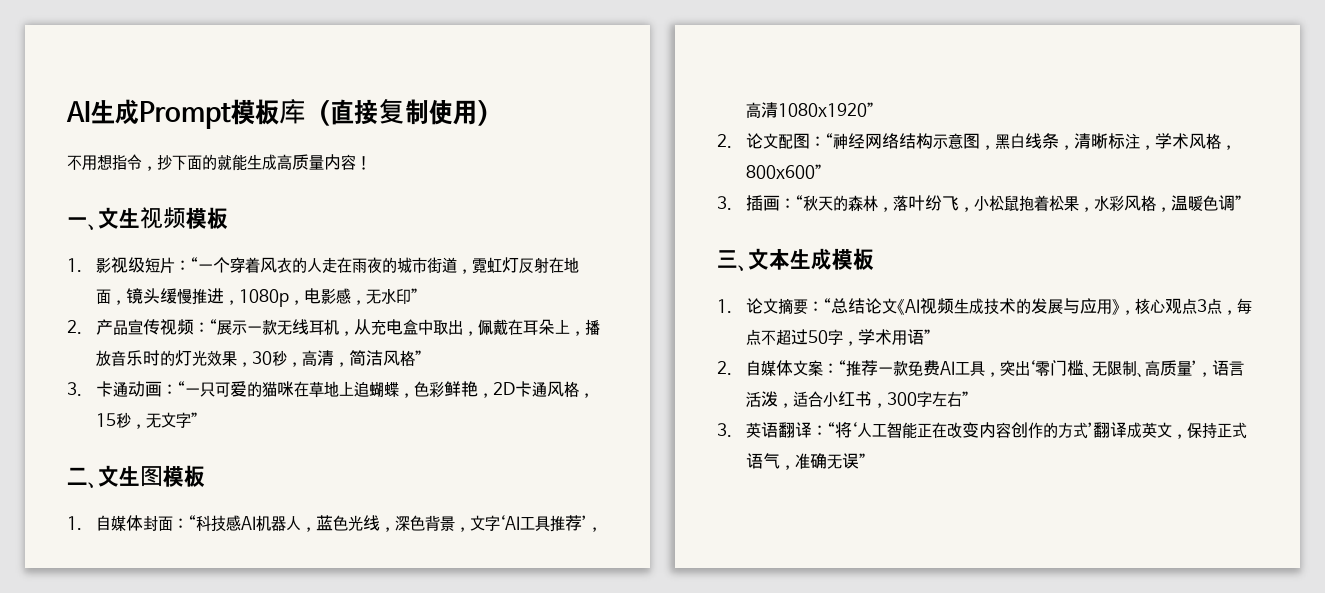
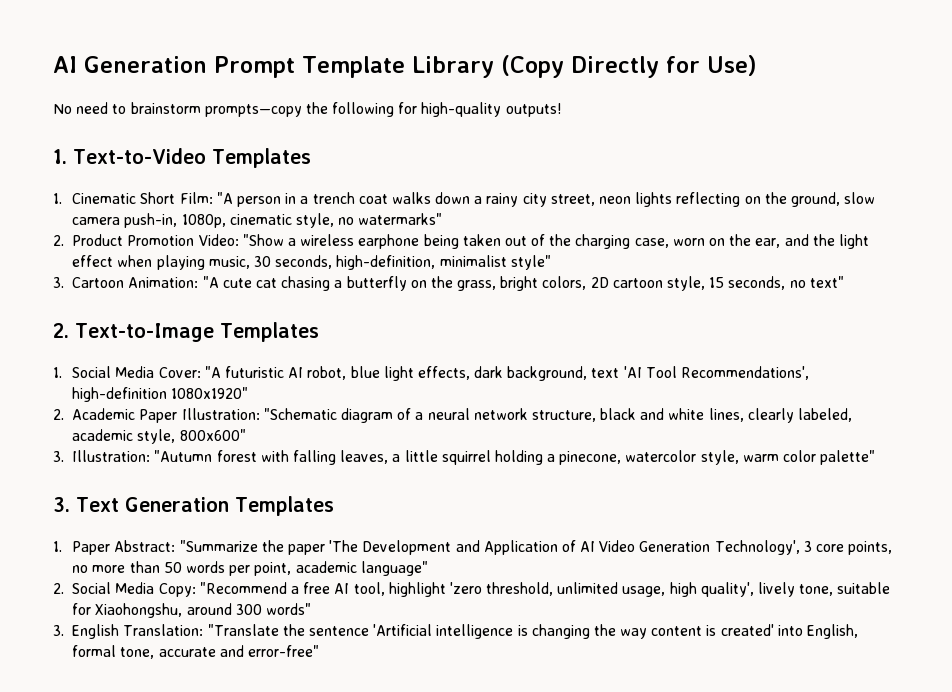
[66,99,501,129] [67,154,371,171] [67,207,228,230] [67,257,579,274] [95,288,419,307] [67,319,600,336] [95,350,423,367] [67,381,594,398] [95,412,199,429] [67,465,205,488] [67,515,602,532] [745,102,875,119] [717,133,1236,150] [745,164,823,179] [717,195,1243,212] [717,248,874,271] [717,298,1252,315] [745,329,932,346] [717,360,1244,378] [745,391,970,408] [717,422,1247,439] [745,453,867,470] AI生成Prompt模板库（直接复制使用） // 不用想指令，抄下面的就能生成高质量内容！ // 一、文生视频模板 // 1.影视级短片：“一个穿着风衣的人走在雨夜的城市街道，霓虹灯反射在地面，镜头缓慢推进，1080p，电影感，无水印” // 2.产品宣传视频：“展示一款无线耳机，从充电盒中取出，佩戴在耳朵上，播放音乐时的灯光效果，30秒，高清，简洁风格” // 3.卡通动画：“一只可爱的猫咪在草地上追蝴蝶，色彩鲜艳，2D卡通风格，15秒，无文字” // 二、文生图模板 // 1.自媒体封面：“科技感AI机器人，蓝色光线，深色背景，文字‘AI工具推荐’，高清1080x1920” // 2.论文配图：“神经网络结构示意图，黑白线条，清晰标注，学术风格，800x600” // 3.插画：“秋天的森林，落叶纷飞，小松鼠抱着松果，水彩风格，温暖色调” // 三、文本生成模板 // 1.论文摘要：“总结论文《AI视频生成技术的发展与应用》，核心观点3点，每点不超过50字，学术用语” // 2.自媒体文案：“推荐一款免费AI工具，突出‘零门槛、无限制、高质量’，语言活泼，适合小红书，300字左右” // 3.英语翻译：“将‘人工智能正在改变内容创作的方式’翻译成英文，保持正式语气，准确无误” -> [53,55,757,78] [53,102,561,117] [53,148,311,168] [53,192,876,207] [72,213,443,228] [53,234,869,249] [72,255,551,270] [53,276,844,291] [53,322,319,342] [53,366,810,381] [72,387,249,402] [53,408,853,423] [72,429,246,444] [53,450,876,465] [53,496,334,516] [53,540,893,555] [72,561,428,576] [53,582,891,597] [72,603,311,618] [53,624,858,639] [72,645,319,659] AI Generation Prompt Template Library (Copy Directly for Use) // No need to brainstorm prompts—copy the following for high-quality outputs! // 1. Text-to-Video Templates // 1. Cinematic Short Film: "A person in a trench coat walks down a rainy city street, neon lights reflecting on the ground, slow camera push-in, 1080p, cinematic style, no watermarks" // 2. Product Promotion Video: "Show a wireless earphone being taken out of the charging case, worn on the ear, and the light effect when playing music, 30 seconds, high-definition, minimalist style" // 3. Cartoon Animation: "A cute cat chasing a butterfly on the grass, bright colors, 2D cartoon style, 15 seconds, no text" // 2. Text-to-Image Templates // 1. Social Media Cover: "A futuristic AI robot, blue light effects, dark background, text 'AI Tool Recommendations', high-definition 1080x1920" // 2. Academic Paper Illustration: "Schematic diagram of a neural network structure, black and white lines, clearly labeled, academic style, 800x600" // 3. Illustration: "Autumn forest with falling leaves, a little squirrel holding a pinecone, watercolor style, warm color palette" // 3. Text Generation Templates // 1. Paper Abstract: "Summarize the paper 'The Development and Application of AI Video Generation Technology', 3 core points, no more than 50 words per point, academic language" // 2. Social Media Copy: "Recommend a free AI tool, highlight 'zero threshold, unlimited usage, high quality', lively tone, suitable for Xiaohongshu, around 300 words" // 3. English Translation: "Translate the sentence 'Artificial intelligence is changing the way content is created' into English, formal tone, accurate and error-free"

